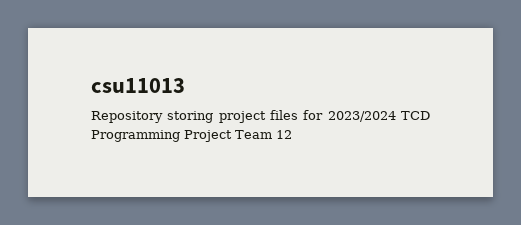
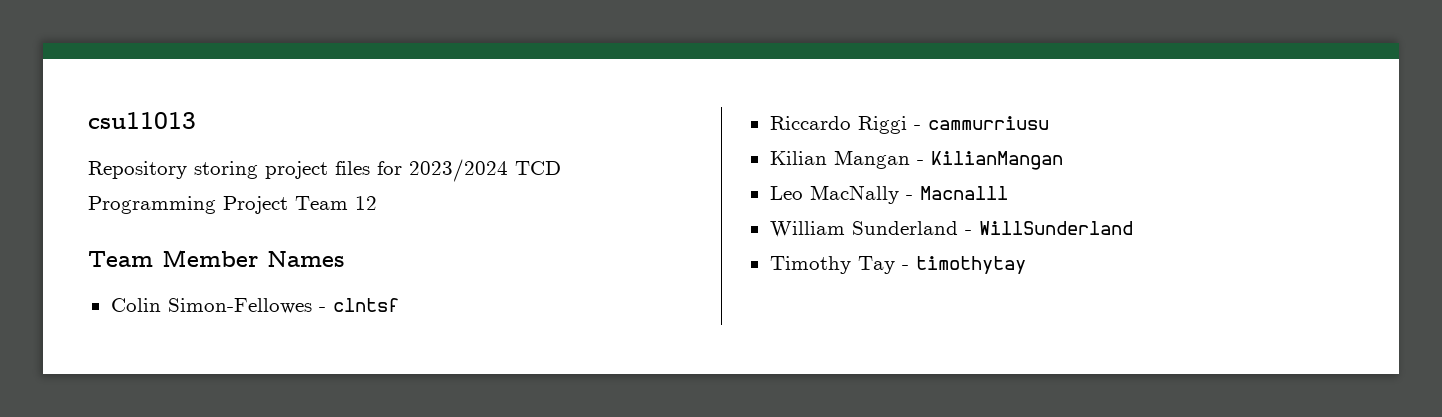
(292, 134) none -> [88,250,344,267] [110,298,399,314] [769,116,1049,134] [769,150,1063,170] [769,185,1008,204] [769,221,1133,237] [769,256,1026,274] // Team Member Names // Colin Simon-Fellowes - clntsf // Riccardo Riggi - cammurriusu // Kilian Mangan - KilianMangan // Leo MacNally - Macnalll // William Sunderland - WillSunderland // Timothy Tay - timothytay

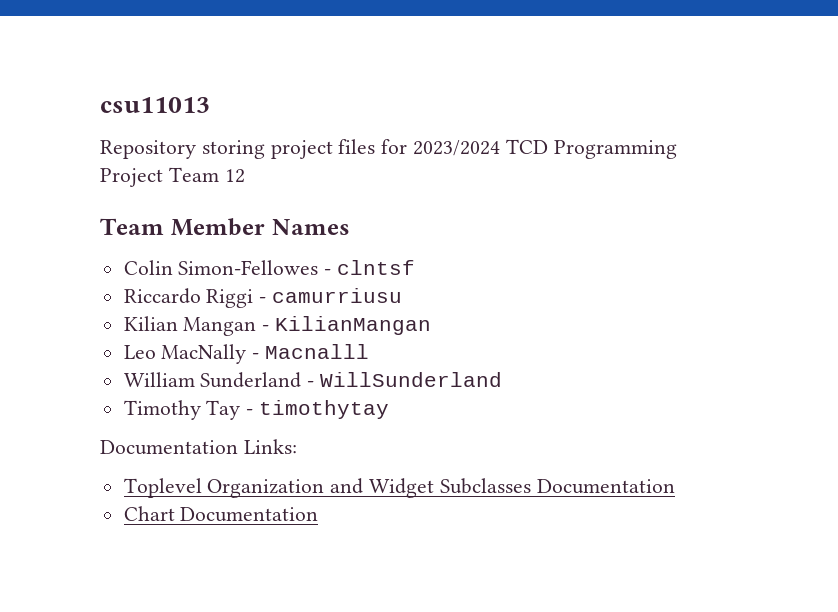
[927,116,1049,130] cammurriusu -> [272,288,403,303] camurriusu
(1026, 265) none -> [100,439,297,455] [123,478,675,498] [123,506,319,522] // Documentation Links: // Toplevel Organization and Widget Subclasses Documentation // Chart Documentation

